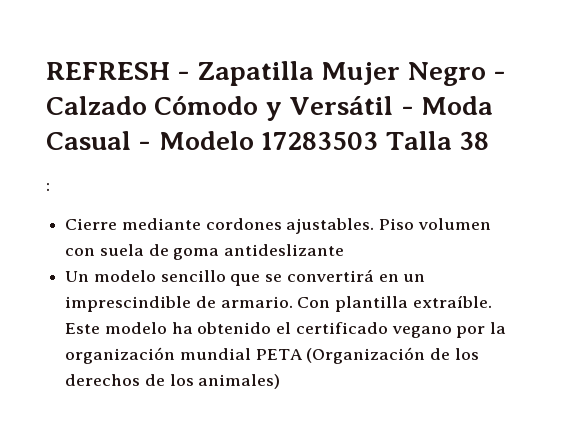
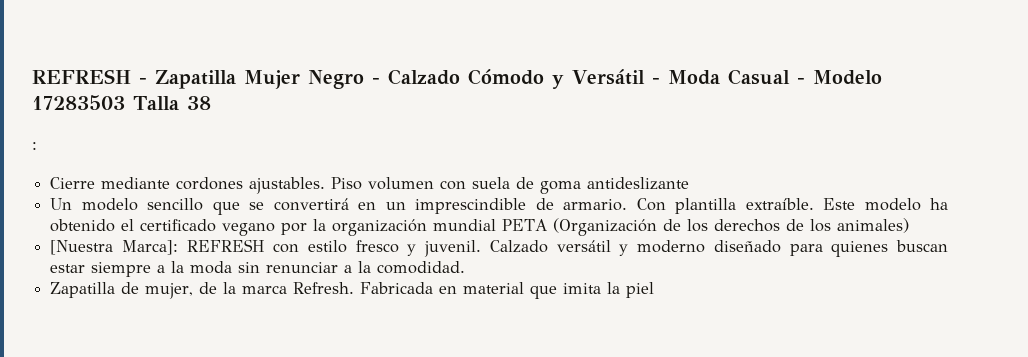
(281, 381) none -> [50,239,949,257] [50,261,466,277] [50,282,655,299] // [Nuestra Marca]: REFRESH con estilo fresco y juvenil. Calzado versátil y moderno diseñado para quienes buscan estar siempre a la moda sin renunciar a la comodidad. // Zapatilla de mujer, de la marca Refresh. Fabricada en material que imita la piel

